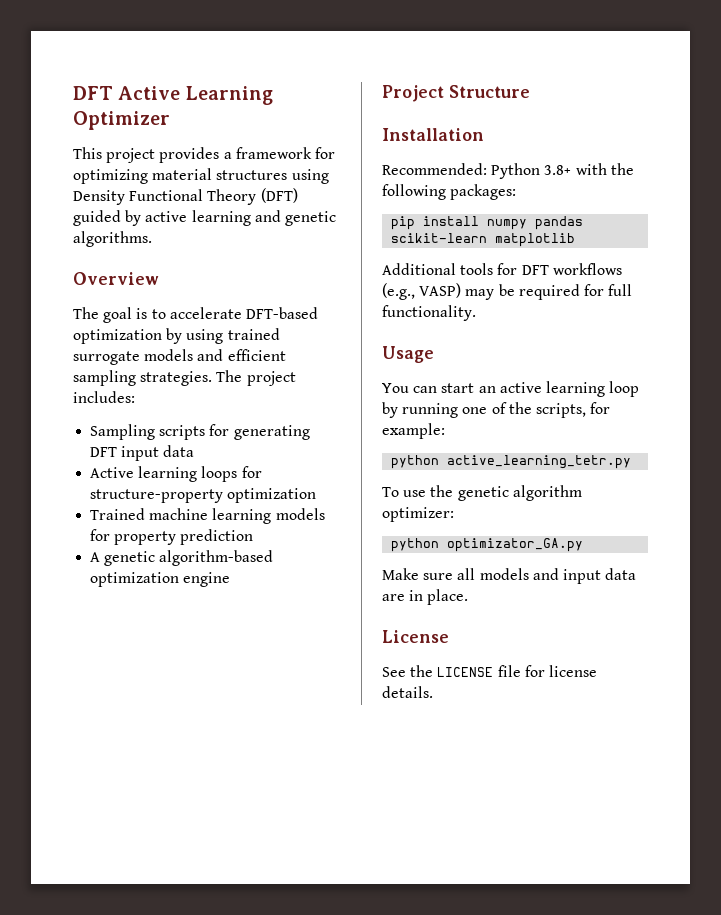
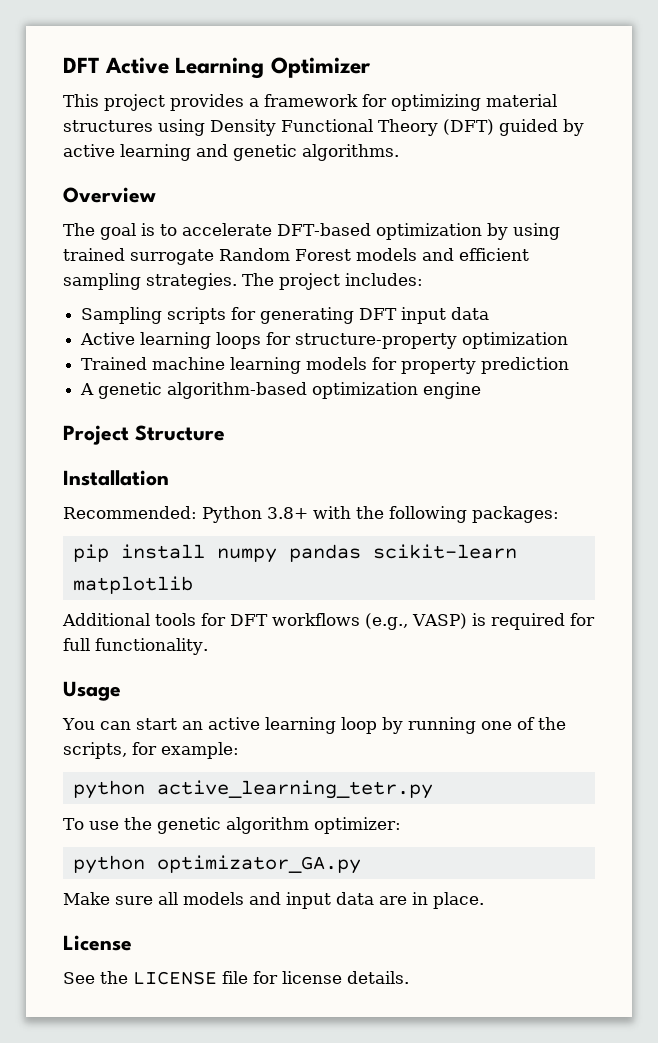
(140, 358) none -> [219,248,351,261] Random Forest
[465,284,515,300] may be -> [471,613,486,626] is

